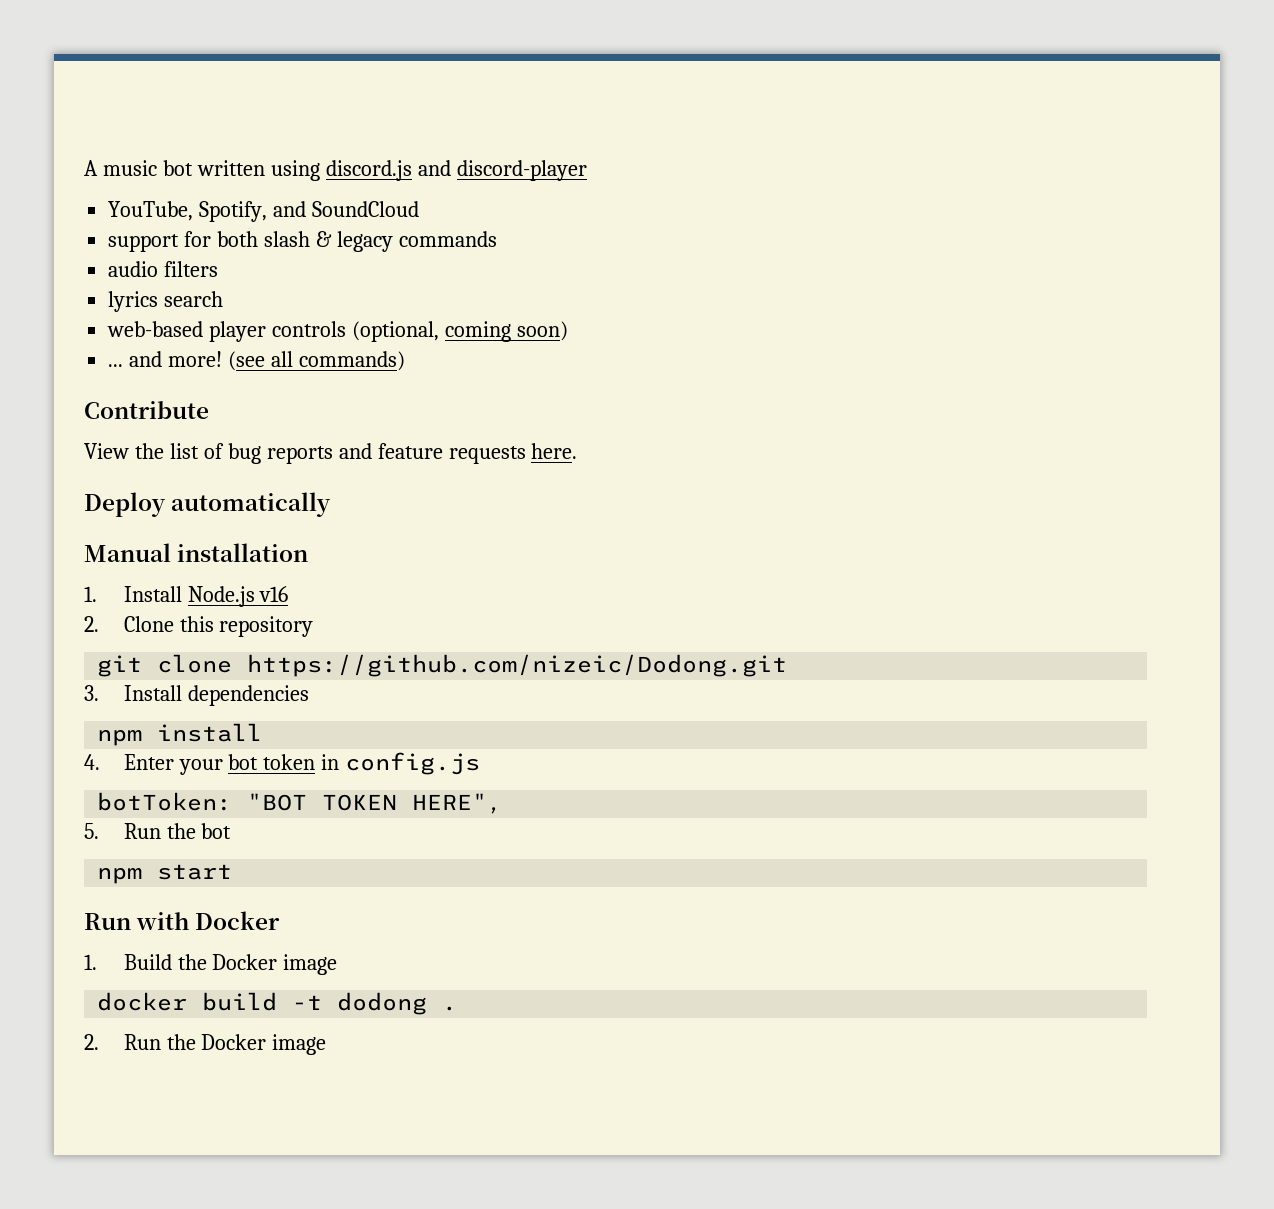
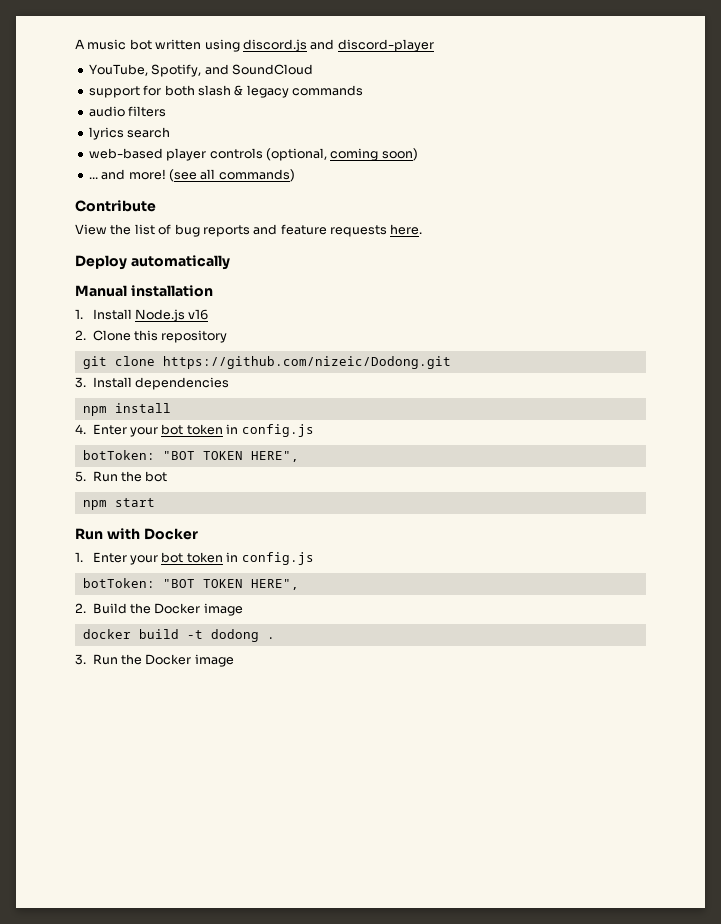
(97, 962) none -> [92,552,314,565] [82,578,299,590] [75,603,86,613] Enter your bot token in config.js // botToken: "BOT TOKEN HERE", // 2.
[84,1034,99,1050] 2. -> [75,654,86,665] 3.

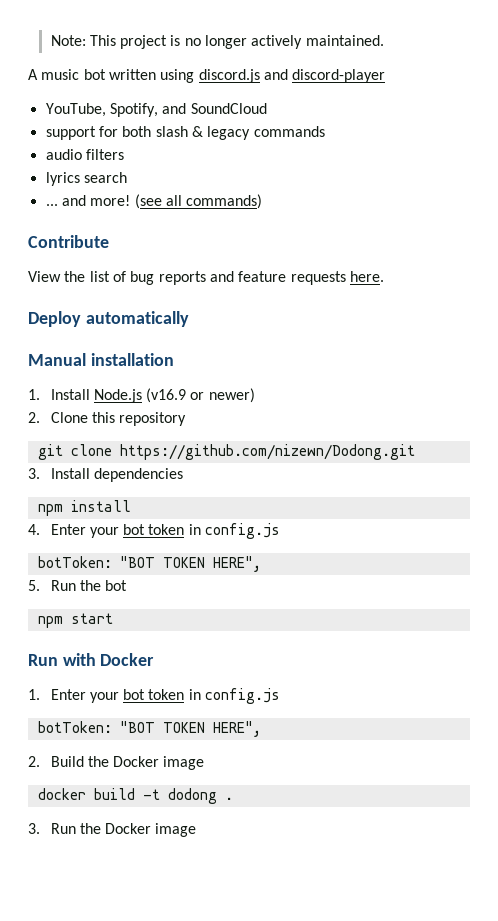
(75, 44) none -> [50,35,384,49] Note: This project is no longer actively maintained. //
[88,148,418,161] // web-based player controls (optional, coming soon) -> (127, 177) none
[188,309,209,320] v16 -> [146,388,255,403] (v16.9 or newer)
[162,356,451,369] https://github.com/nizeic/Dodong.git -> [119,444,415,460] https://github.com/nizewn/Dodong.git

